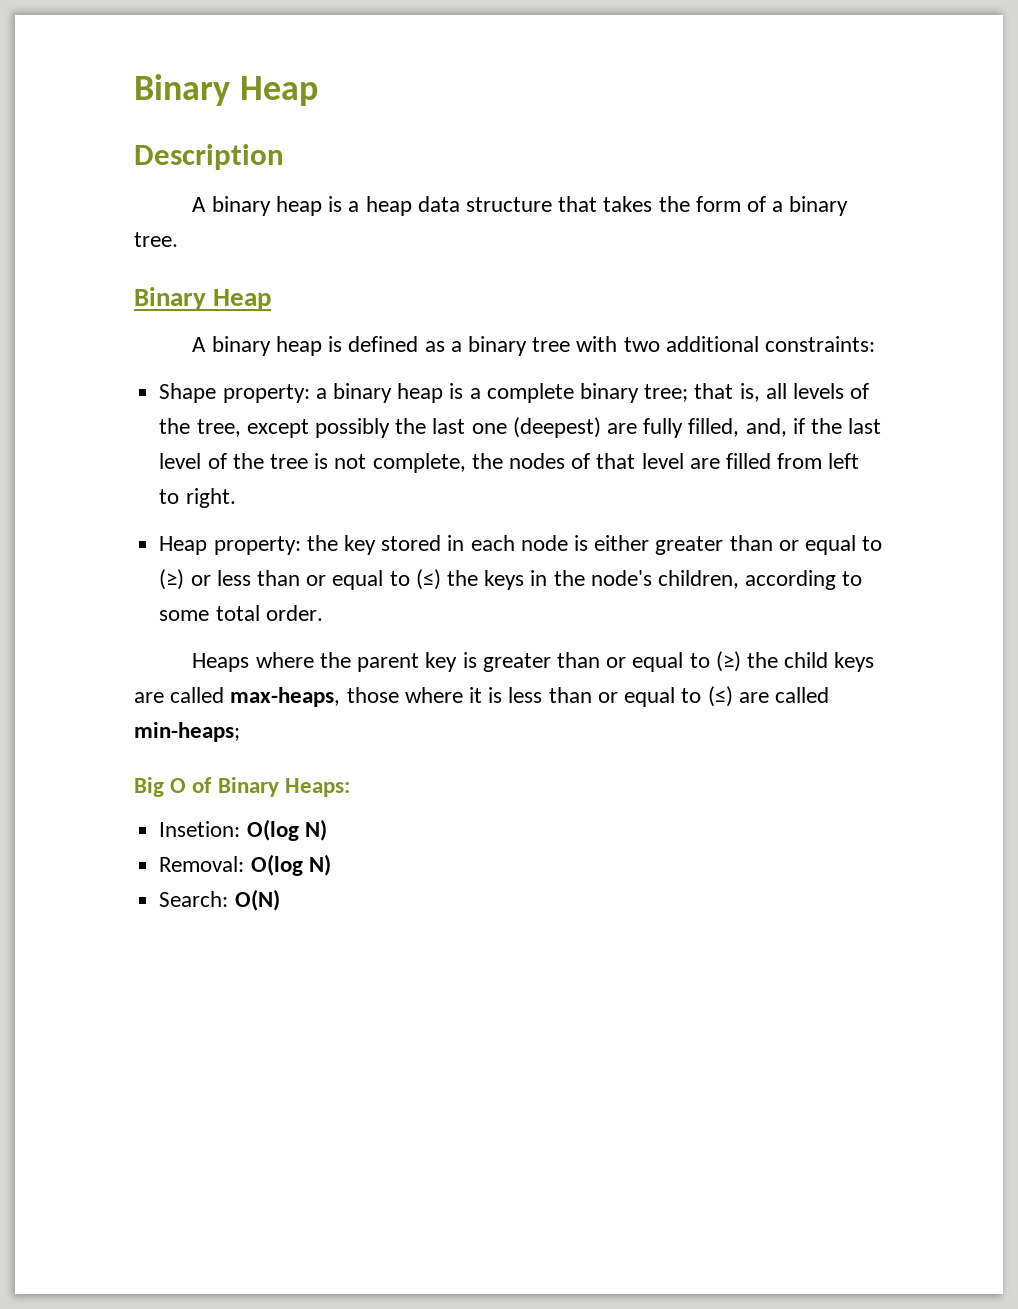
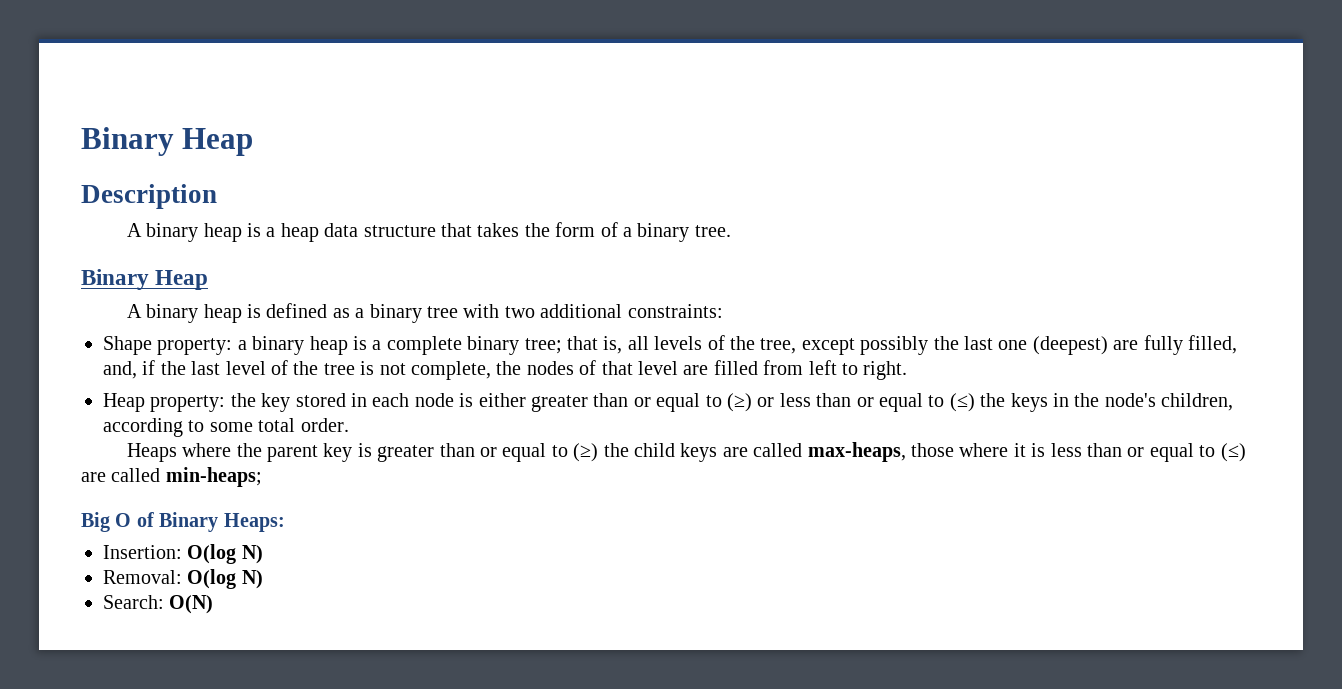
[159,821,241,837] Insetion: -> [103,545,182,559] Insertion:

